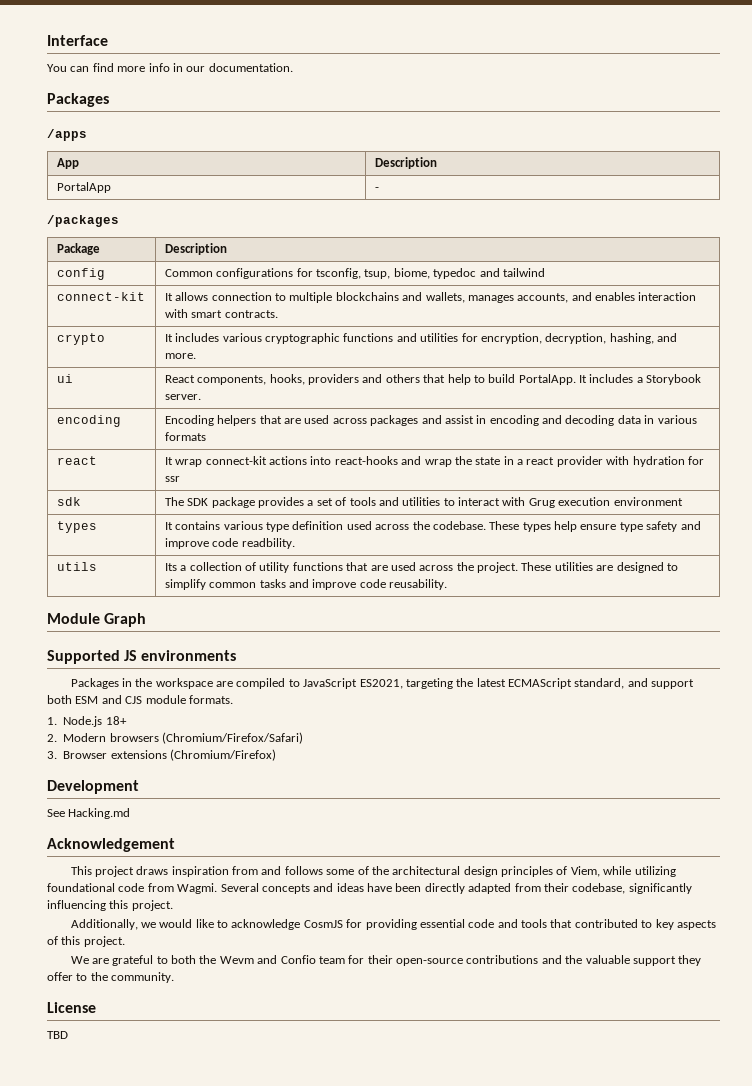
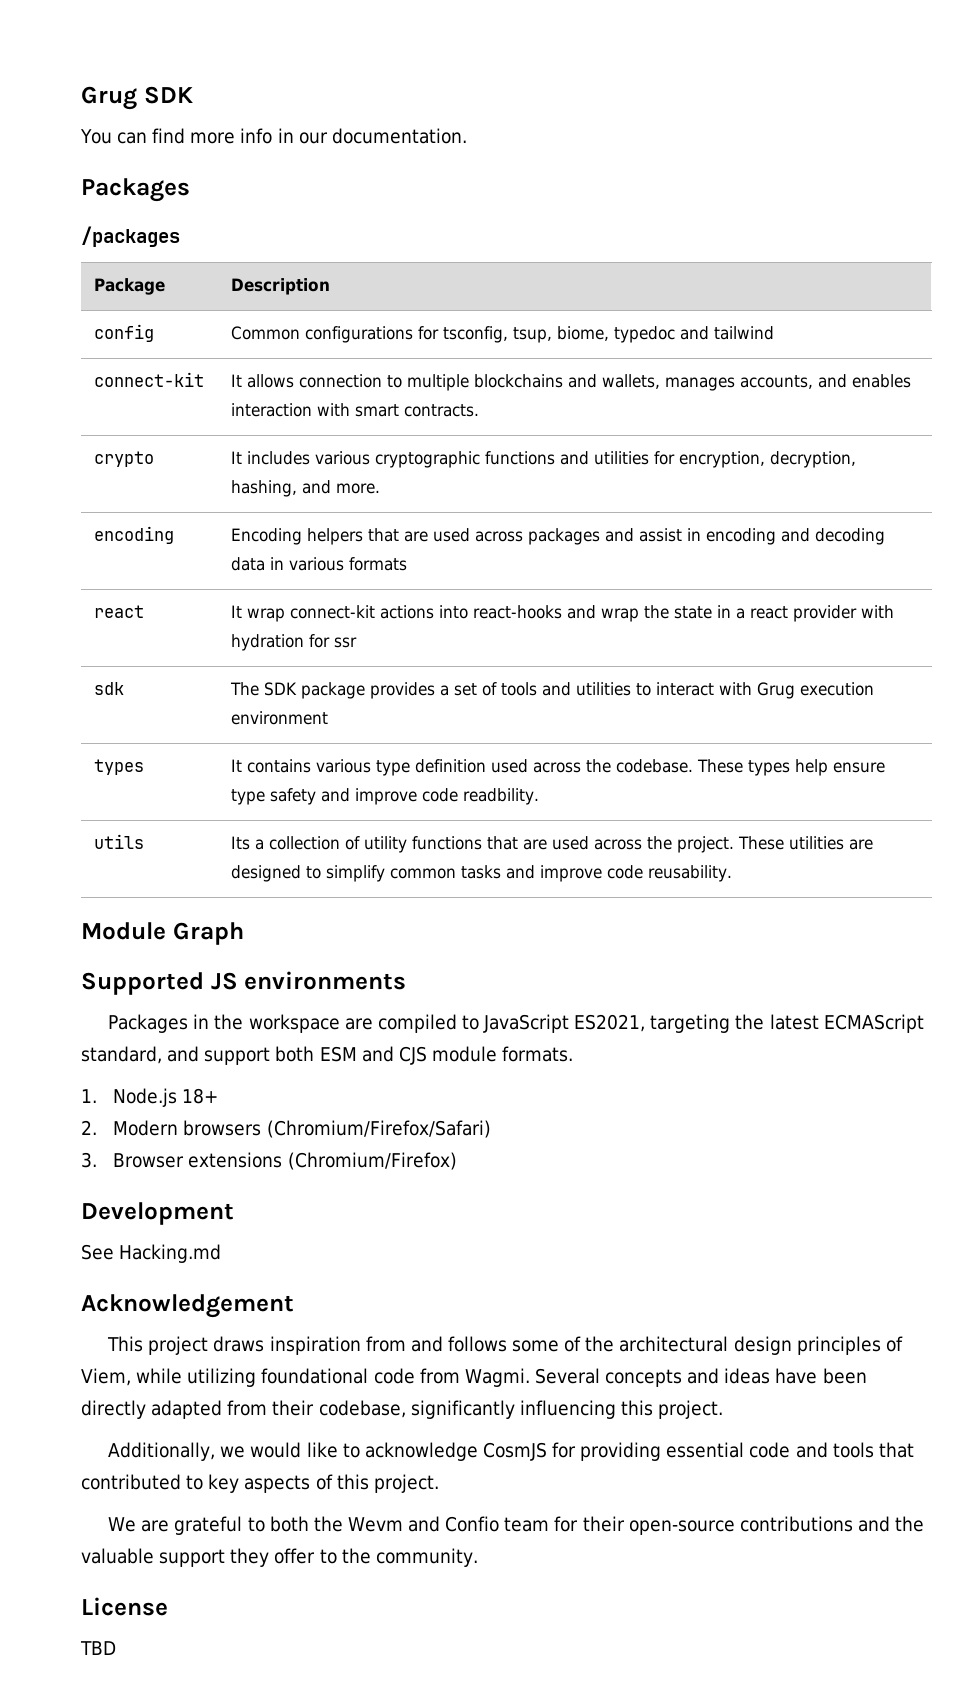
[47,35,108,46] Interface -> [81,86,193,110] Grug SDK
[47,129,87,141] [56,158,79,169] [374,157,437,169] [56,182,111,193] [374,187,379,191] // /apps // App | Description // PortalApp | - -> (190, 190) none
[56,374,73,383] [164,374,702,385] [164,394,201,400] // ui | React components, hooks, providers and others that help to build PortalApp. It includes a Storybook server. -> (381, 488) none

